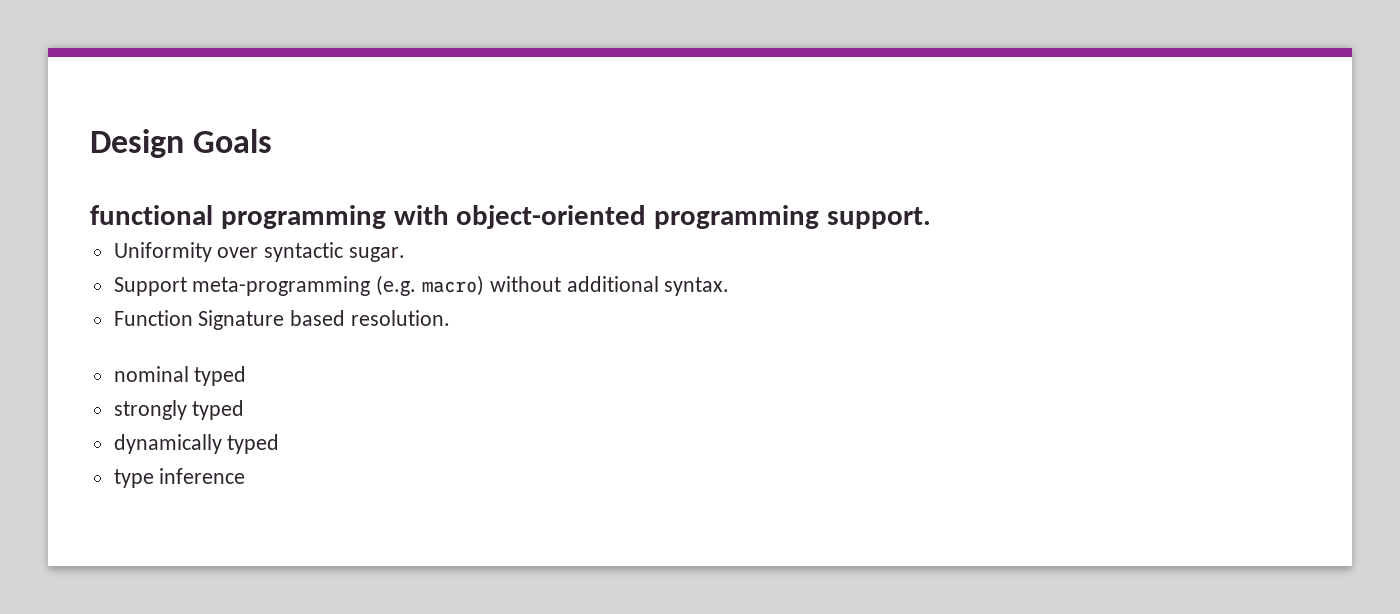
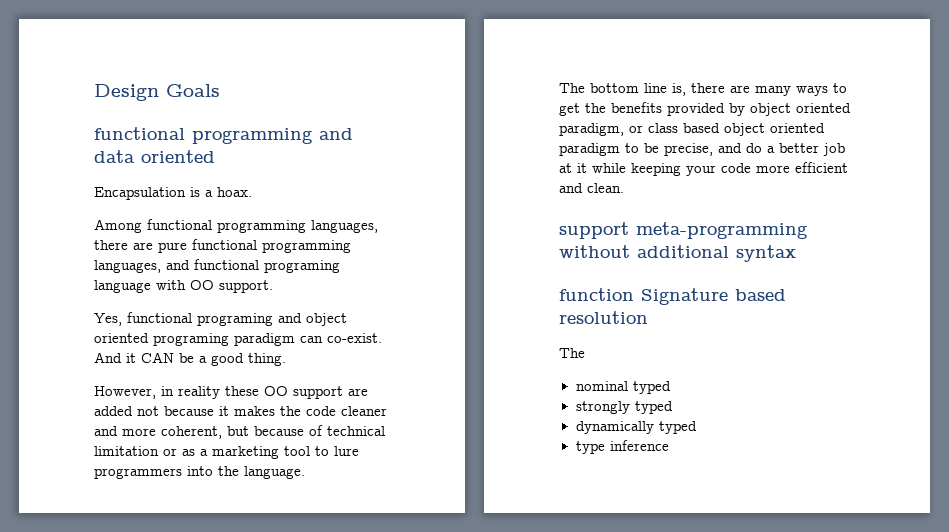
[393,205,932,229] [113,242,406,262] [113,275,730,296] [113,310,451,330] with object-oriented programming support. // Uniformity over syntactic sugar. // Support meta-programming (e.g. macro) without additional syntax. // Function Signature based resolution. -> [319,128,353,140] [94,150,215,163] [94,187,252,200] [94,219,378,233] [94,239,351,253] [94,259,340,273] [94,280,273,293] [94,312,347,326] [94,333,382,346] [94,352,286,366] [94,386,368,399] [94,406,387,416] [94,425,385,439] [94,446,359,459] [94,466,305,479] [559,83,847,96] [559,102,851,116] [559,123,825,136] [559,143,845,156] [559,162,848,176] [559,183,624,193] [559,222,808,239] [559,245,796,262] [559,288,786,305] [559,311,648,324] [559,348,585,358] and data oriented // Encapsulation is a hoax. // Among functional programming languages, there are pure functional programming languages, and functional programing language with OO support. // Yes, functional programing and object oriented programing paradigm can co-exist. And it CAN be a good thing. // However, in reality these OO support are added not because it makes the code cleaner and more coherent, but because of technical limitation or as a marketing tool to lure programmers into the language. // The bottom line is, there are many ways to get the benefits provided by object oriented paradigm, or class based object oriented paradigm to be precise, and do a better job at it while keeping your code more efficient and clean. // support meta-programming without additional syntax // function Signature based resolution // The

